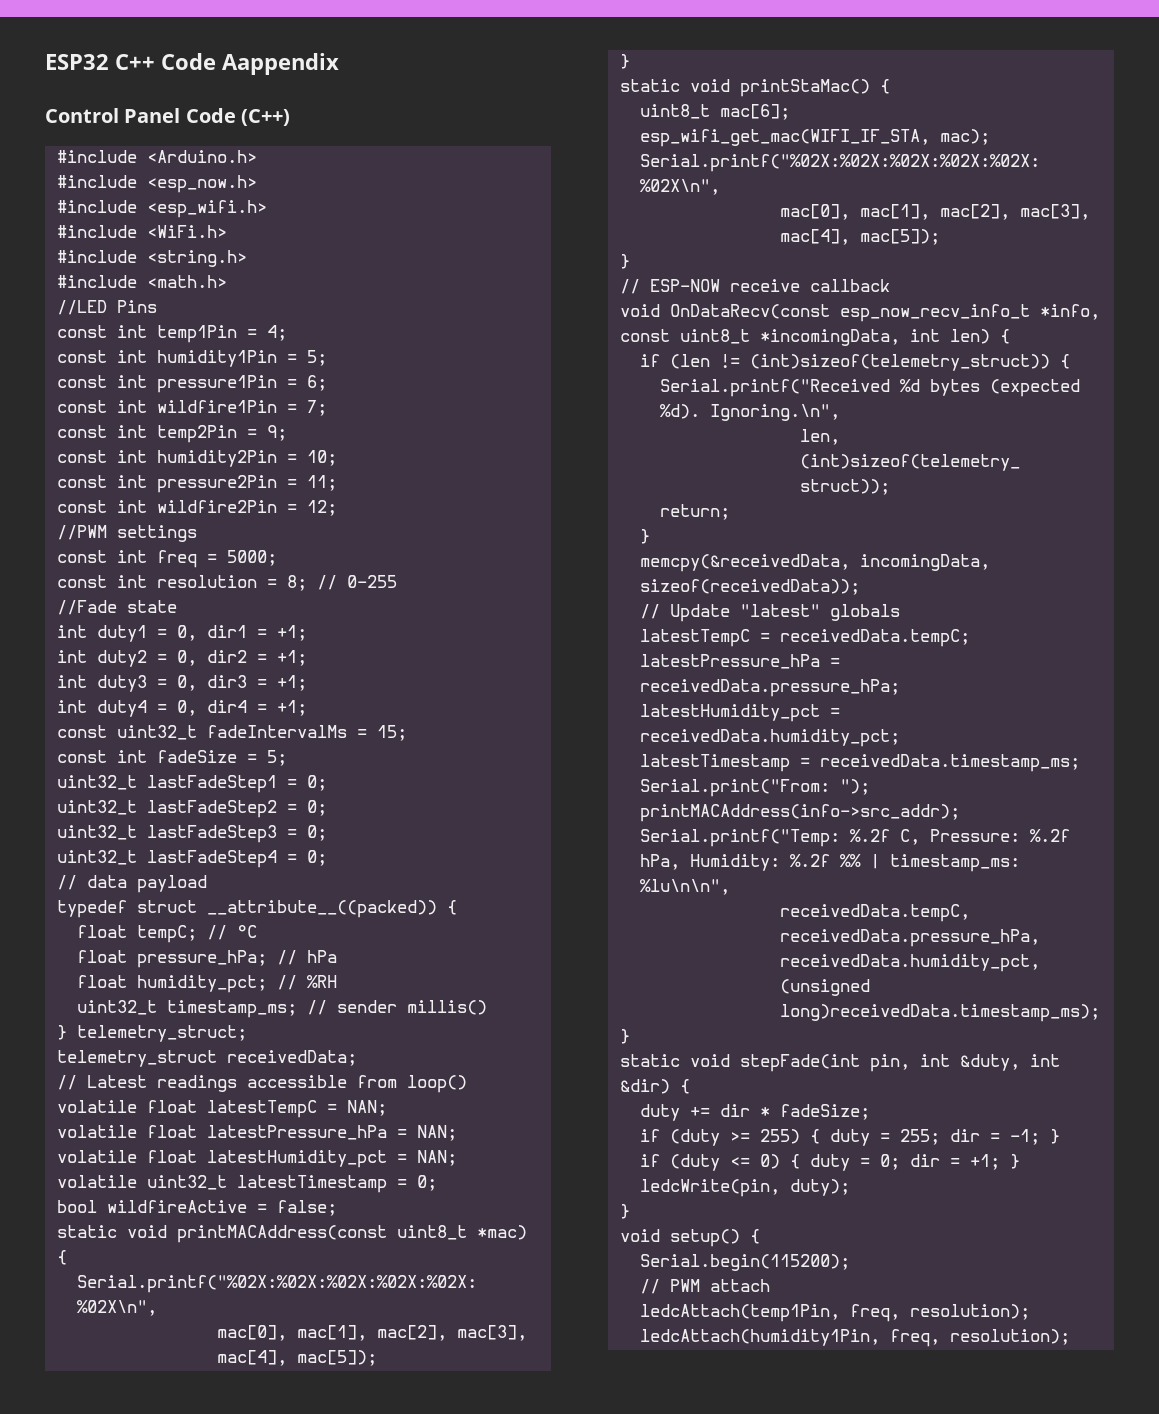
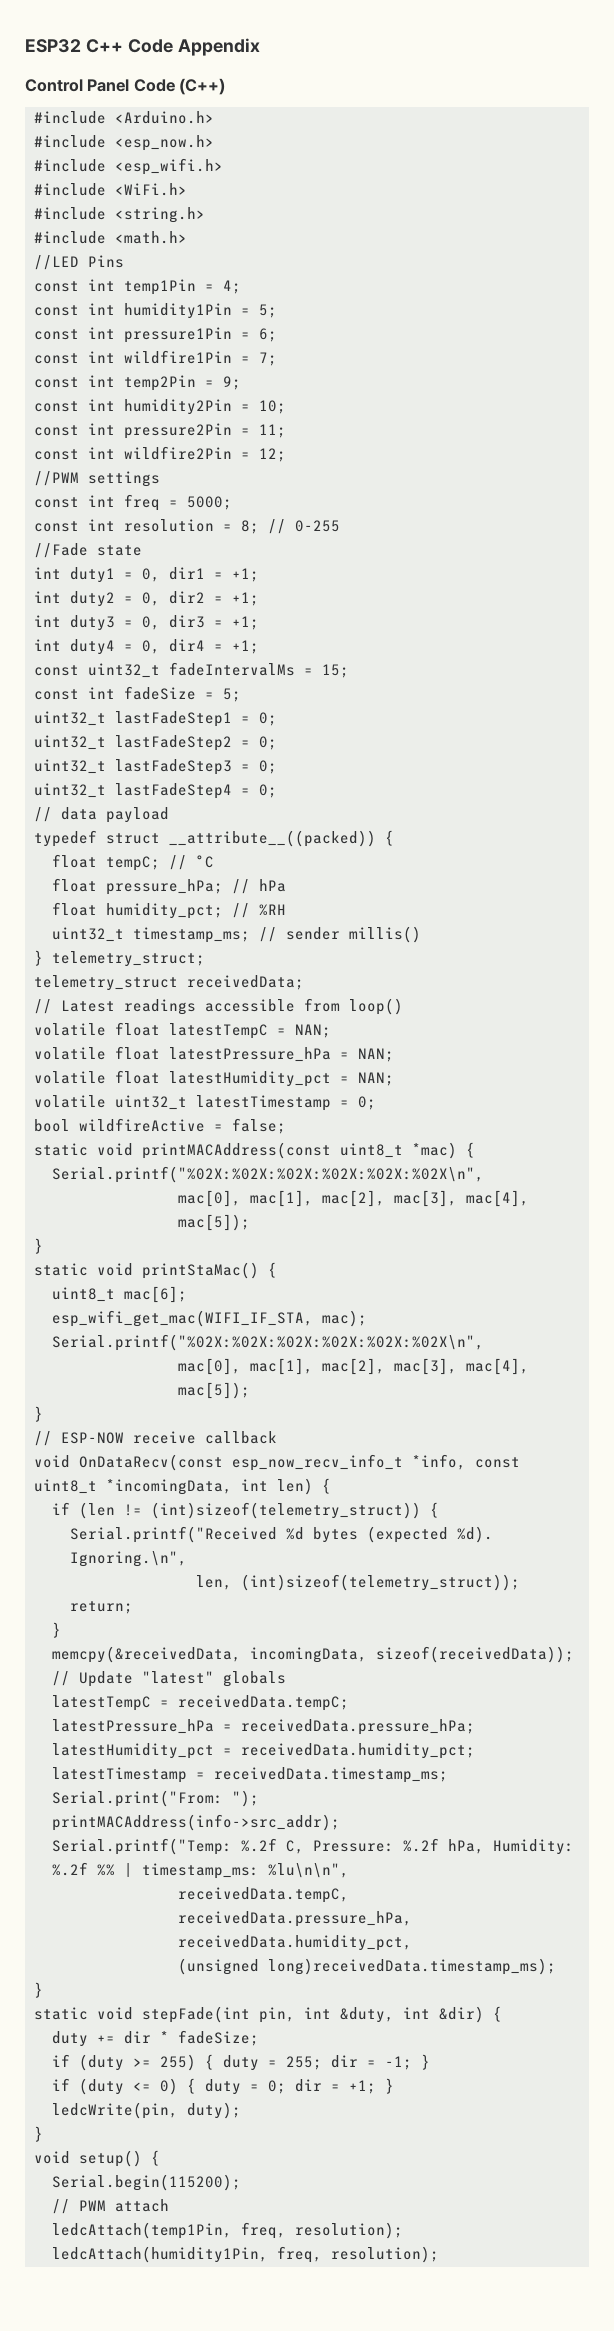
[222,53,339,75] Aappendix -> [177,38,260,56] Appendix

